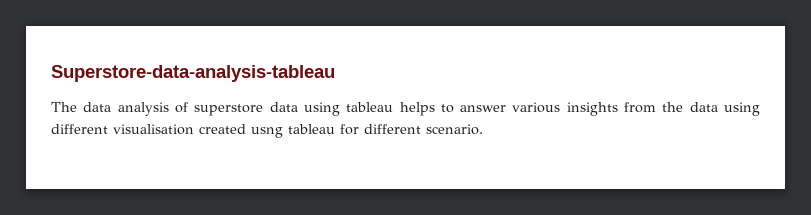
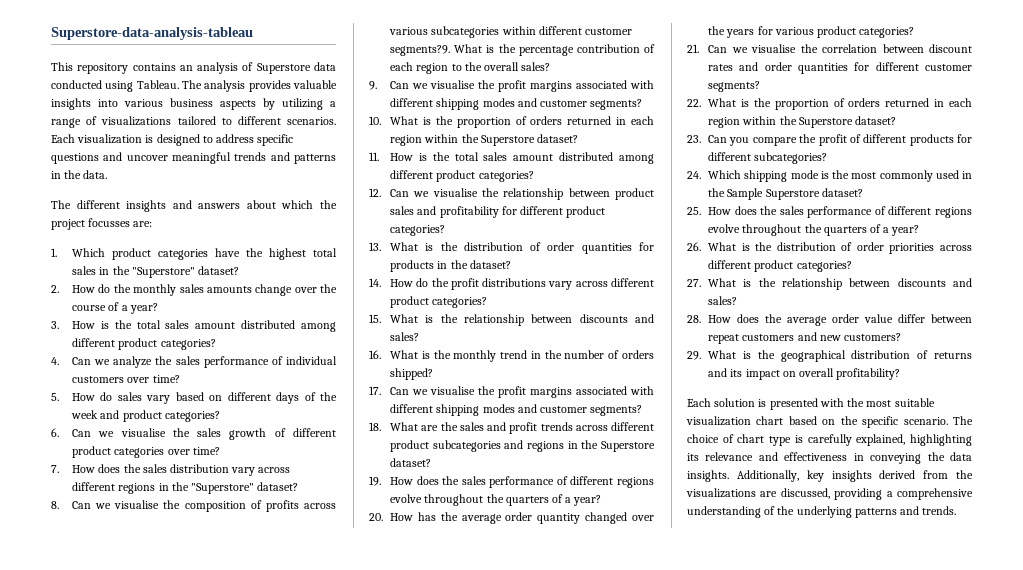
[51,102,760,116] [51,124,483,138] The data analysis of superstore data using tableau helps to answer various insights from the data using different visualisation created usng tableau for different scenario. -> [51,62,336,74] [51,80,337,92] [51,98,336,110] [51,116,336,128] [51,134,294,146] [51,152,336,164] [51,170,108,179] [51,200,337,212] [51,218,153,230] [51,248,338,260] [72,266,239,278] [51,284,337,296] [72,302,158,314] [51,320,336,332] [72,338,216,350] [51,356,337,368] [72,375,180,383] [51,392,337,404] [71,410,220,422] [51,428,336,440] [72,446,220,458] [51,464,291,476] [72,482,299,494] [51,500,336,512] [389,26,632,38] [390,44,655,56] [390,62,551,74] [369,80,654,92] [390,98,643,110] [369,116,654,128] [390,134,578,146] [369,152,654,164] [390,170,534,182] [369,188,654,200] [390,206,606,218] [390,225,446,236] [369,242,654,254] [390,260,511,272] [369,278,654,290] [390,296,488,308] [369,314,654,326] [390,332,420,341] [369,350,654,362] [390,368,434,380] [369,386,654,398] [390,404,643,416] [369,422,654,434] [390,440,655,452] [390,458,432,467] [369,476,654,488] [390,494,602,506] [369,512,654,524] [708,26,915,38] [687,44,972,53] [708,62,972,74] [708,81,761,92] [687,98,972,110] [708,116,896,128] [687,134,972,146] [708,152,828,164] [687,170,972,182] [708,188,863,200] [687,206,972,218] [708,224,920,236] [687,242,972,254] [708,260,852,272] [687,278,972,290] [708,296,738,305] [687,314,972,326] [708,332,901,344] [687,350,972,362] [708,368,901,380] [687,398,935,410] [686,416,973,428] [687,434,972,446] [687,452,972,464] [687,470,973,482] [686,488,973,500] [687,506,957,518] This repository contains an analysis of Superstore data conducted using Tableau. The analysis provides valuable insights into various business aspects by utilizing a range of visualizations tailored to different scenarios. Each visualization is designed to address specific questions and uncover meaningful trends and patterns in the data. // The different insights and answers about which the project focusses are: // 1. Which product categories have the highest total sales in the "Superstore" dataset? // 2. How do the monthly sales amounts change over the course of a year? // 3. How is the total sales amount distributed among different product categories? // 4. Can we analyze the sales performance of individual customers over time? // 5. How do sales vary based on different days of the week and product categories? // 6. Can we visualise the sales growth of different product categories over time? // 7. How does the sales distribution vary across different regions in the "Superstore" dataset? // 8. Can we visualise the composition of profits across various subcategories within different customer segments?9. What is the percentage contribution of each region to the overall sales? // 9. Can we visualise the profit margins associated with different shipping modes and customer segments? // 10. What is the proportion of orders returned in each region within the Superstore dataset? // 11. How is the total sales amount distributed among different product categories? // 12. Can we visualise the relationship between product sales and profitability for different product categories? // 13. What is the distribution of order quantities for products in the dataset? // 14. How do the profit distributions vary across different product categories? // 15. What is the relationship between discounts and sales? // 16. What is the monthly trend in the number of orders shipped? // 17. Can we visualise the profit margins associated with different shipping modes and customer segments? // 18. What are the sales and profit trends across different product subcategories and regions in the Superstore dataset? // 19. How does the sales performance of different regions evolve throughout the quarters of a year? // 20. How has the average order quantity changed over the years for various product categories? // 21. Can we visualise the correlation between discount rates and order quantities for different customer segments? // 22. What is the proportion of orders returned in each region within the Superstore dataset? // 23. Can you compare the profit of different products for different subcategories? // 24. Which shipping mode is the most commonly used in the Sample Superstore dataset? // 25. How does the sales performance of different regions evolve throughout the quarters of a year? // 26. What is the distribution of order priorities across different product categories? // 27. What is the relationship between discounts and sales? // 28. How does the average order value differ between repeat customers and new customers? // 29. What is the geographical distribution of returns and its impact on overall profitability? // Each solution is presented with the most suitable visualization chart based on the specific scenario. The choice of chart type is carefully explained, highlighting its relevance and effectiveness in conveying the data insights. Additionally, key insights derived from the visualizations are discussed, providing a comprehensive understanding of the underlying patterns and trends.

